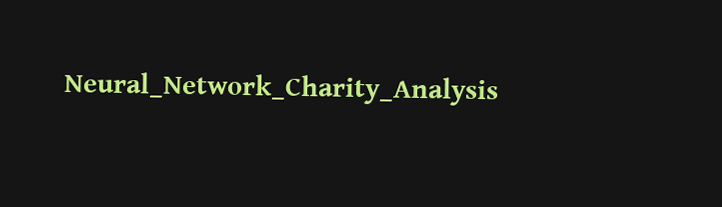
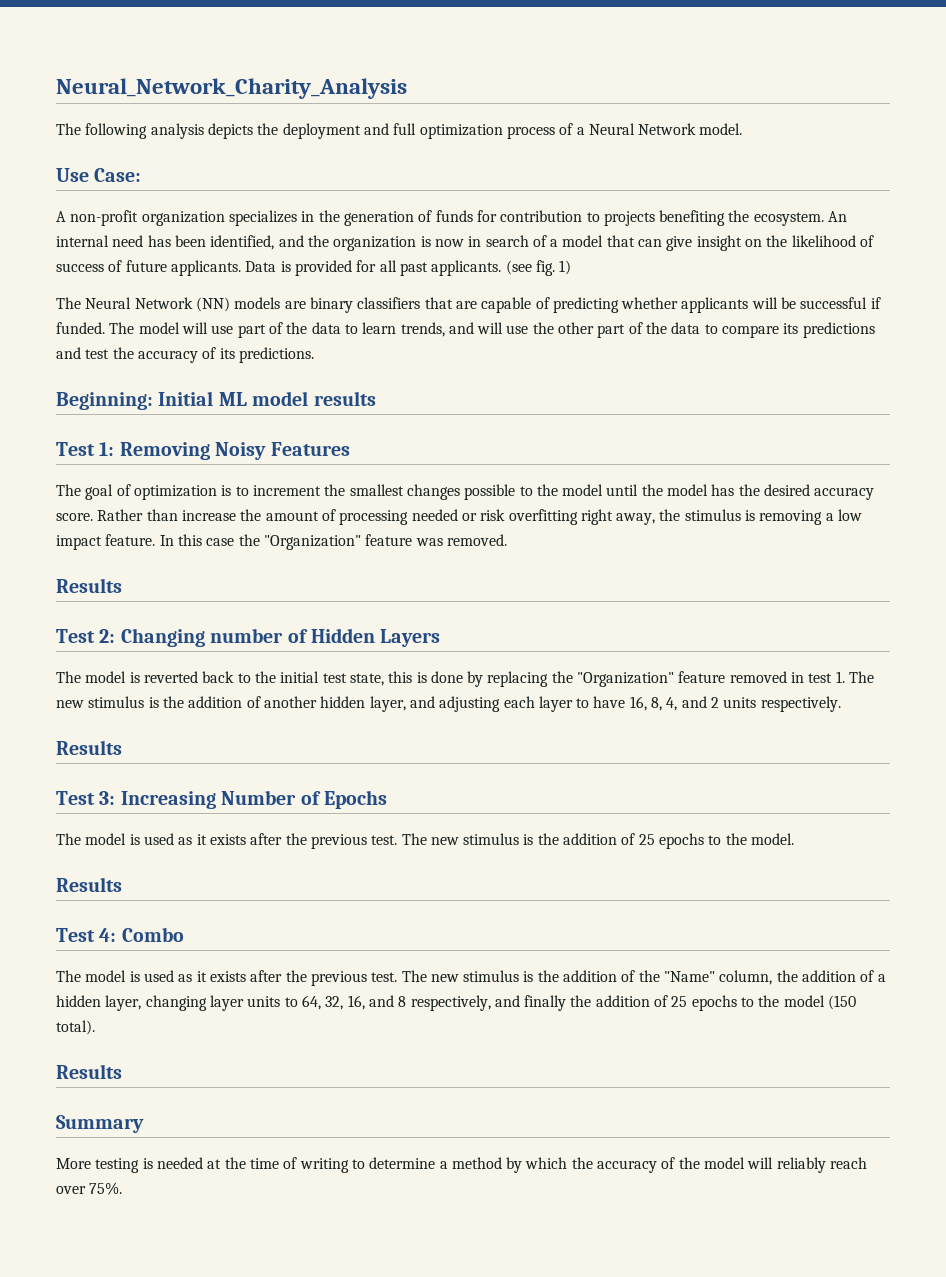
(499, 88) none -> [56,123,743,139] [56,168,142,182] [56,210,848,226] [56,235,875,251] [56,260,572,276] [56,297,881,313] [56,322,875,338] [56,347,314,363] [56,391,376,410] [56,442,350,460] [56,484,875,500] [56,509,863,525] [56,534,507,550] [56,578,122,593] [56,628,441,647] [56,671,875,687] [56,696,841,712] [56,740,122,755] [56,790,387,809] [56,833,795,849] [56,877,122,892] [56,927,184,942] [56,970,886,986] [56,995,857,1011] [56,1020,95,1035] [56,1064,122,1079] [56,1115,144,1133] [56,1157,868,1173] [56,1182,123,1195] // The following analysis depicts the deployment and full optimization process of a Neural Network model. // Use Case: // A non-profit organization specializes in the generation of funds for contribution to projects benefiting the ecosystem. An internal need has been identified, and the organization is now in search of a model that can give insight on the likelihood of success of future applicants. Data is provided for all past applicants. (see fig. 1) // The Neural Network (NN) models are binary classifiers that are capable of predicting whether applicants will be successful if funded. The model will use part of the data to learn trends, and will use the other part of the data to compare its predictions and test the accuracy of its predictions. // Beginning: Initial ML model results // Test 1: Removing Noisy Features // The goal of optimization is to increment the smallest changes possible to the model until the model has the desired accuracy score. Rather than increase the amount of processing needed or risk overfitting right away, the stimulus is removing a low impact feature. In this case the "Organization" feature was removed. // Results // Test 2: Changing number of Hidden Layers // The model is reverted back to the initial test state, this is done by replacing the "Organization" feature removed in test 1. The new stimulus is the addition of another hidden layer, and adjusting each layer to have 16, 8, 4, and 2 units respectively. // Results // Test 3: Increasing Number of Epochs // The model is used as it exists after the previous test. The new stimulus is the addition of 25 epochs to the model. // Results // Test 4: Combo // The model is used as it exists after the previous test. The new stimulus is the addition of the "Name" column, the addition of a hidden layer, changing layer units to 64, 32, 16, and 8 respectively, and finally the addition of 25 epochs to the model (150 total). // Results // Summary // More testing is needed at the time of writing to determine a method by which the accuracy of the model will reliably reach over 75%.

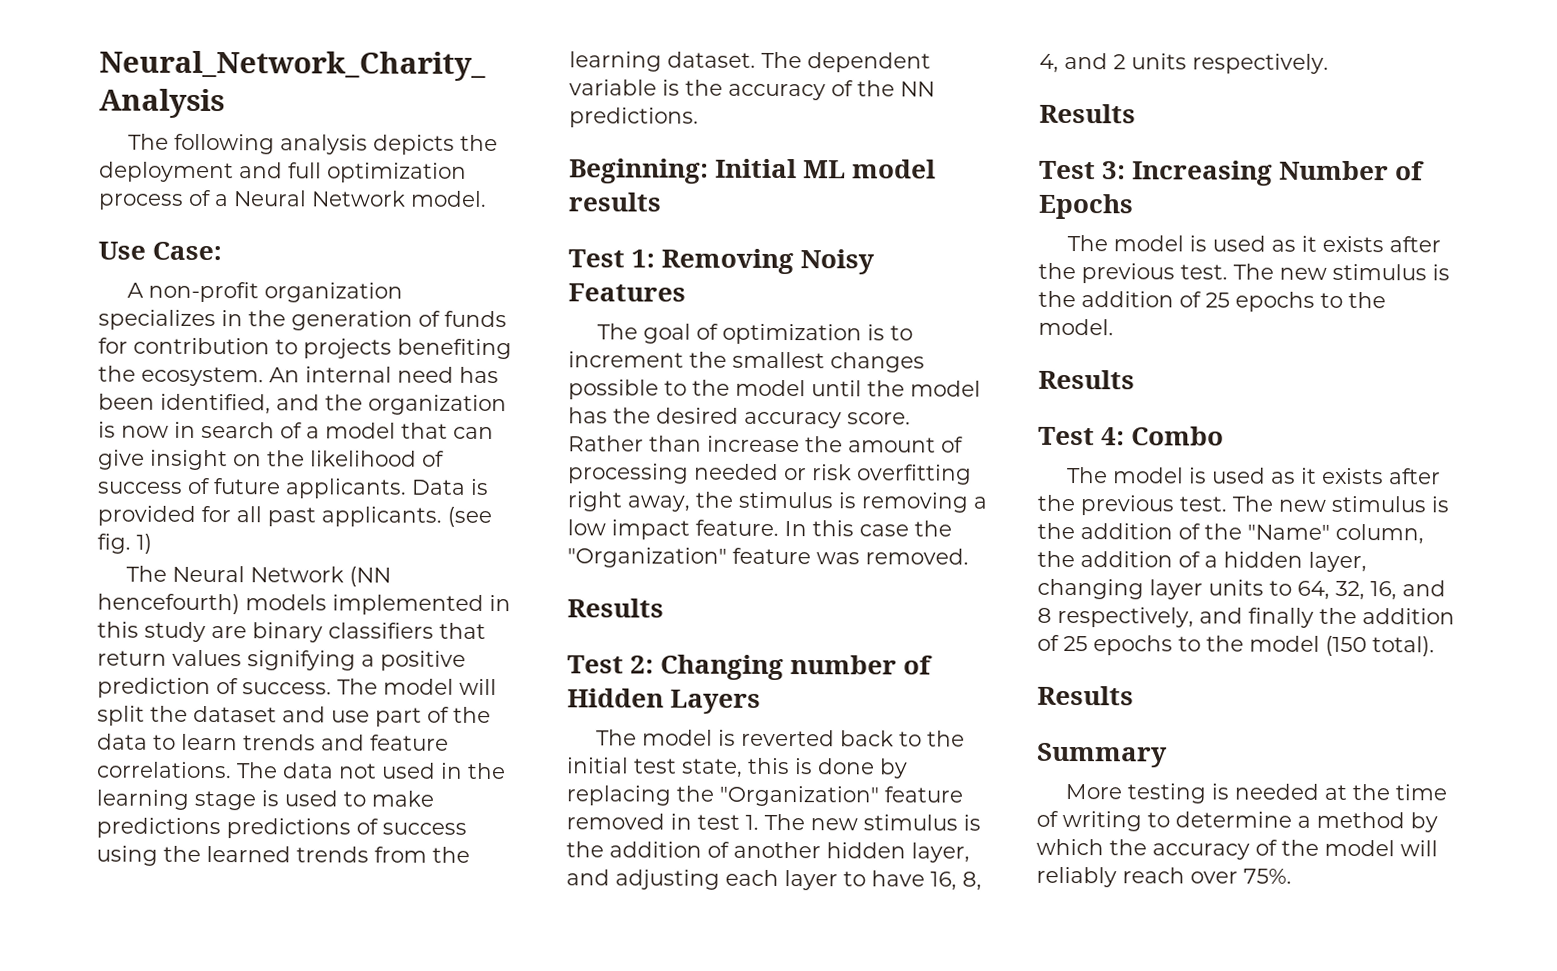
[195,297,881,313] [56,322,208,334] (NN) models are binary classifiers that are capable of predicting whether applicants will be successful if funded. The model will -> [348,566,391,587] [97,593,511,615] [97,621,486,643] [97,649,466,671] [97,677,497,699] [97,705,326,726] (NN hencefourth) models implemented in this study are binary classifiers that return values signifying a positive prediction of success. The model will split the dataset and
[400,322,875,338] [56,347,235,363] trends, and will use the other part of the data to compare its predictions and test the accuracy of its -> [243,734,449,751] [96,761,506,780] [96,789,434,811] [96,817,467,839] [96,845,470,866] [569,51,931,73] [569,79,935,101] trends and feature correlations. The data not used in the learning stage is used to make predictions predictions of success using the learned trends from the learning dataset. The dependent variable is the accuracy of the NN

